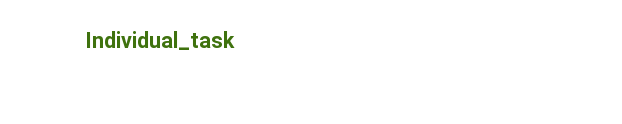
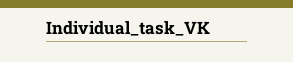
[85,31,235,50] Individual_task -> [46,21,210,36] Individual_task_VK

